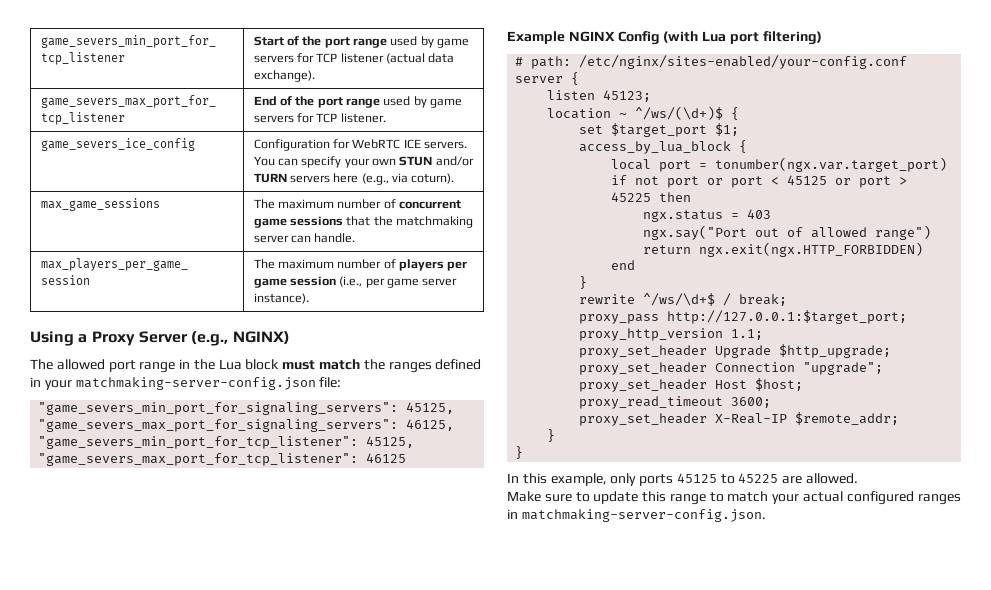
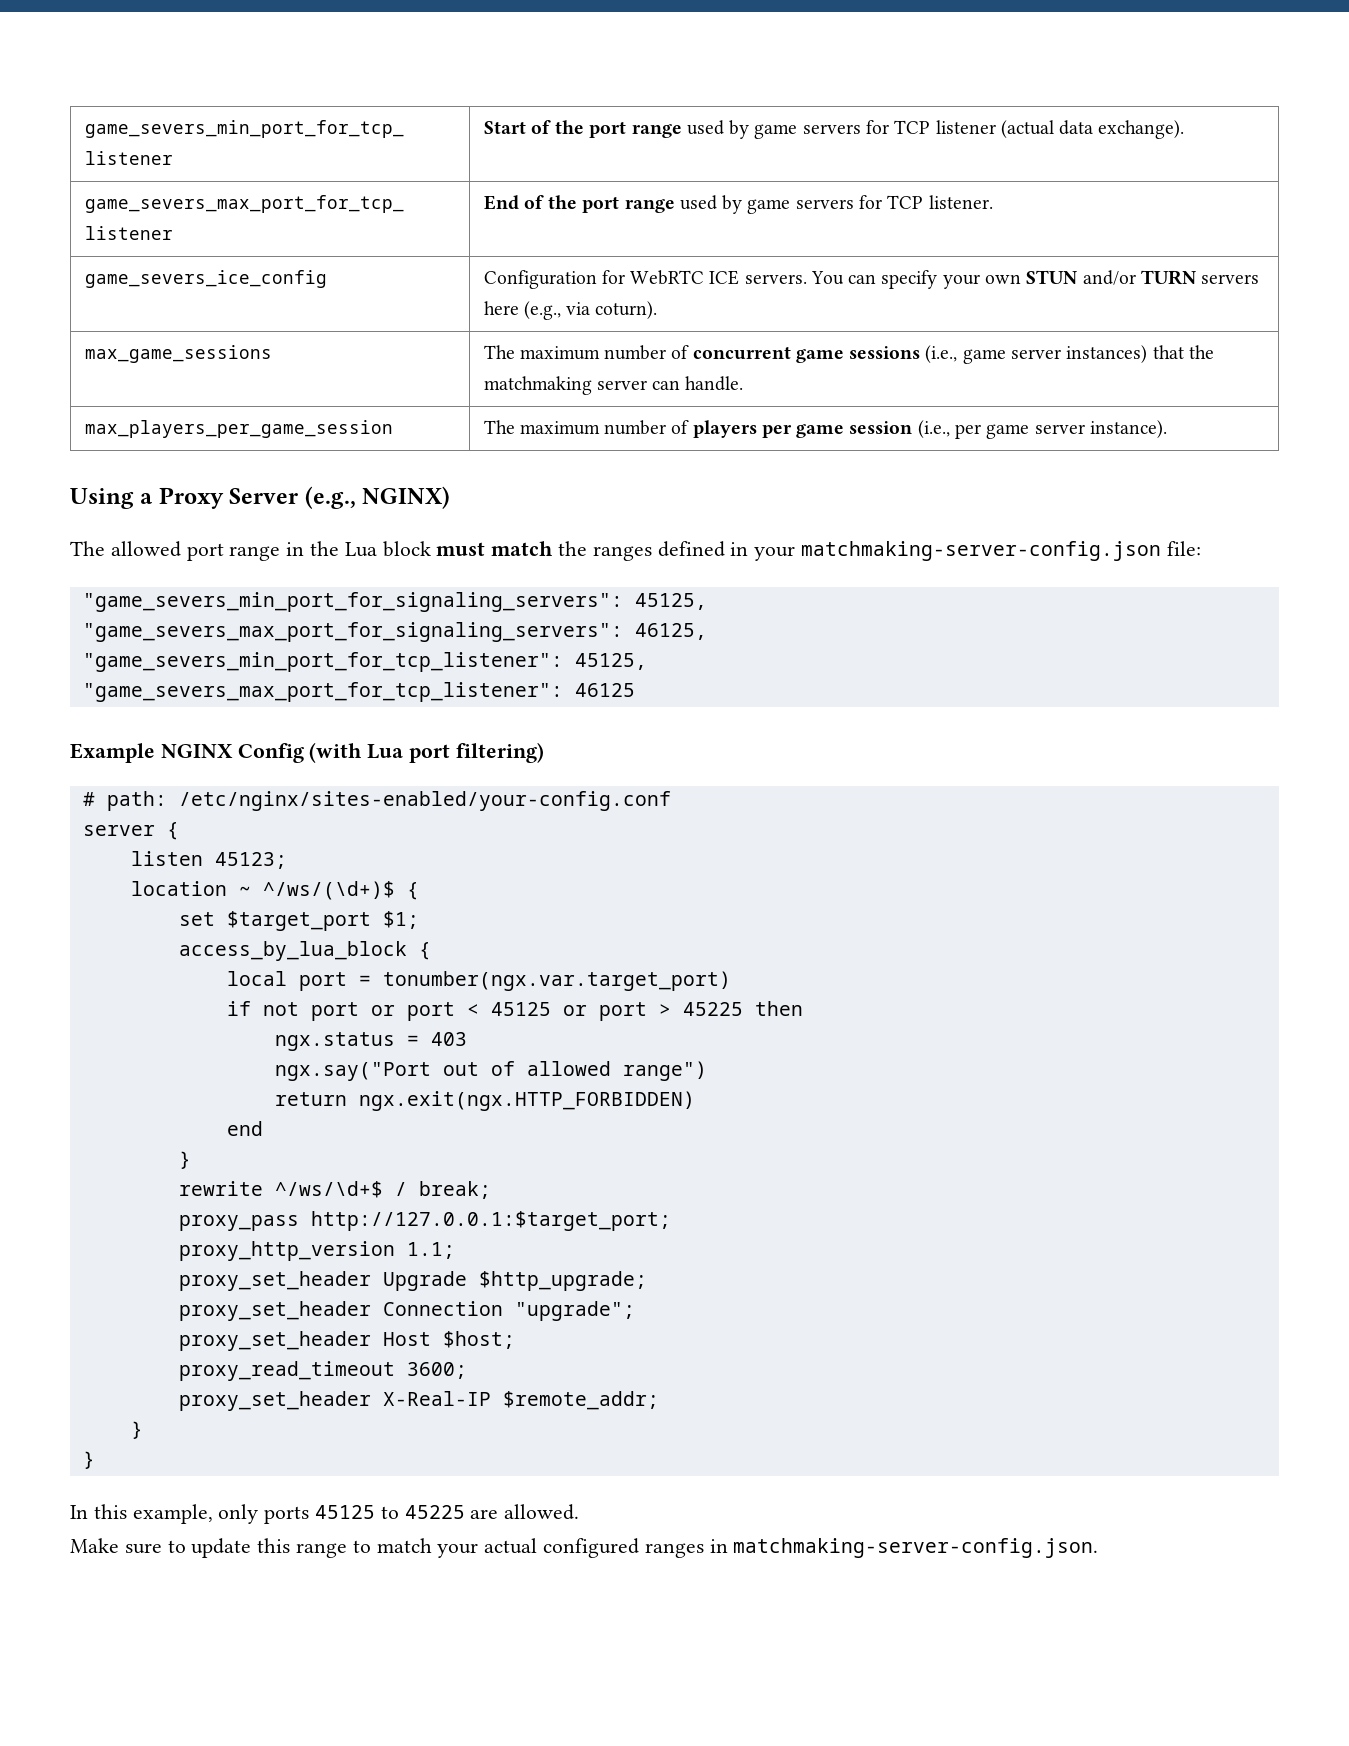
(343, 221) none -> [925,345,1148,364] (i.e., game server instances)

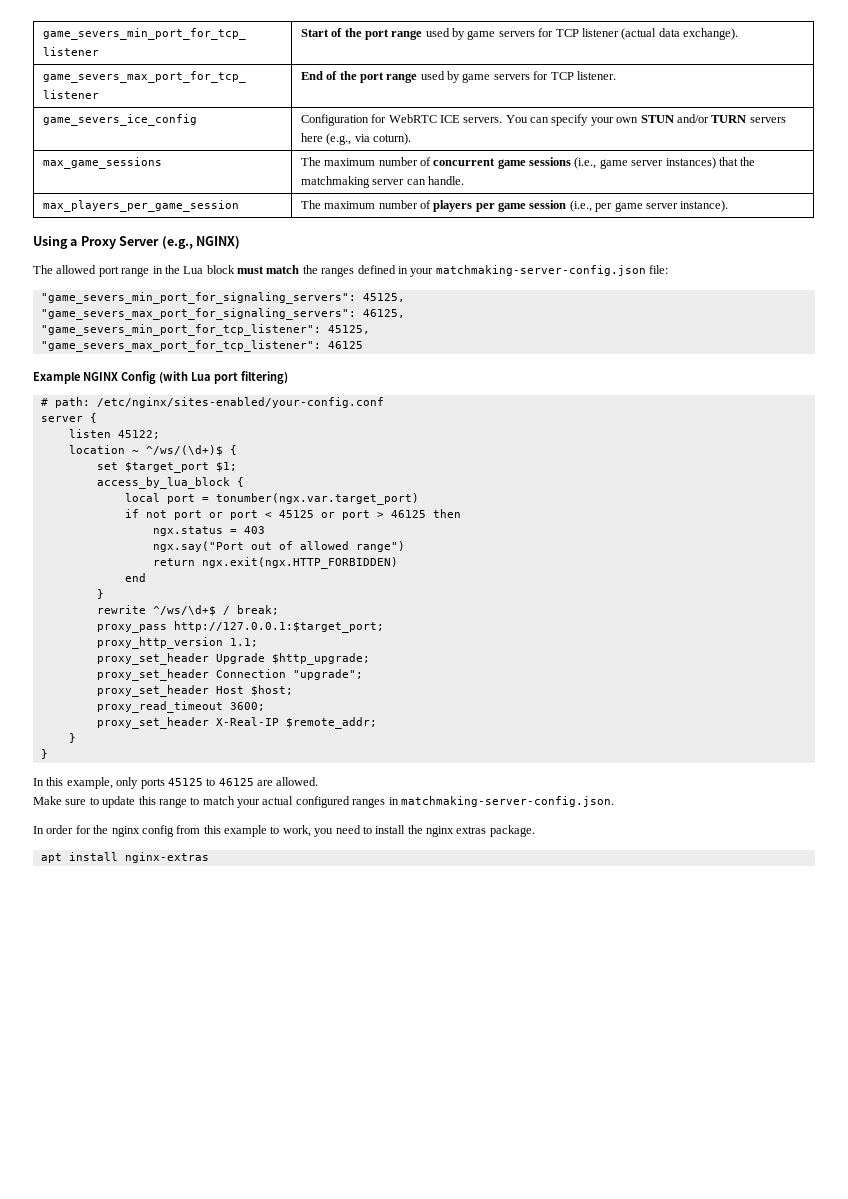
[214,852,287,869] 45123; -> [117,430,160,439] 45122;
[682,1002,743,1016] 45225 -> [390,510,426,518] 46125
[404,1505,465,1519] 45225 -> [218,778,254,786] 46125
(1099, 1548) none -> [33,825,535,837] [40,852,209,863] // In order for the nginx config from this example to work, you need to install the nginx extras package. // apt install nginx-extras

